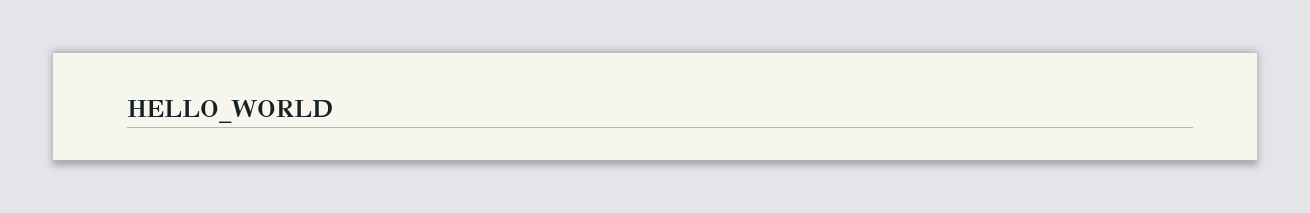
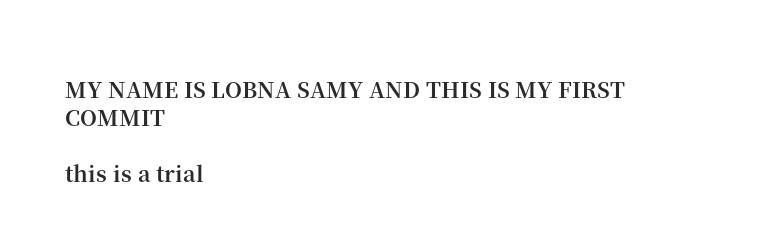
[127,100,333,123] HELLO_WORLD -> [65,82,626,98] [65,110,165,126] [65,164,205,182] MY NAME IS LOBNA SAMY AND THIS IS MY FIRST COMMIT // this is a trial

